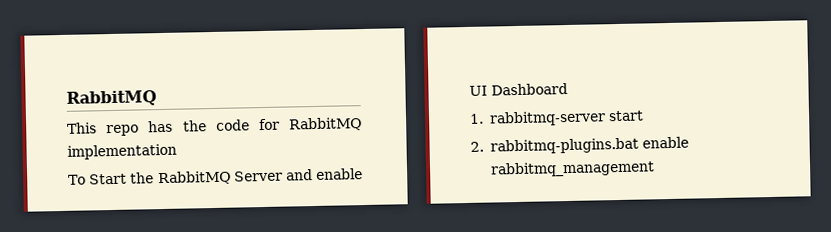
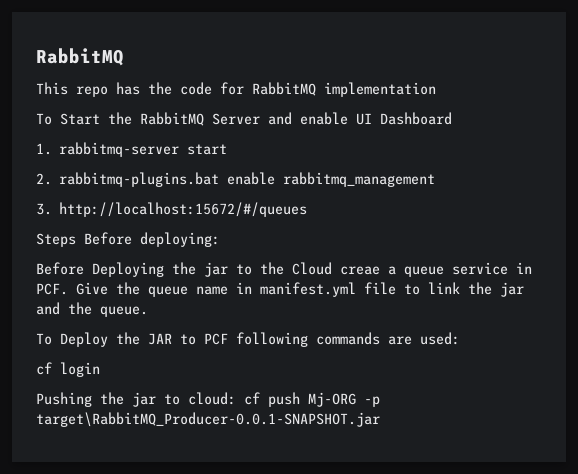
(655, 169) none -> [36,202,308,217] [36,232,220,247] [36,262,532,277] [36,282,524,297] [36,302,148,317] [36,332,460,347] [36,362,100,377] [36,392,380,407] [36,412,380,427] // 3. http://localhost:15672/#/queues // Steps Before deploying: // Before Deploying the jar to the Cloud creae a queue service in PCF. Give the queue name in manifest.yml file to link the jar and the queue. // To Deploy the JAR to PCF following commands are used: // cf login // Pushing the jar to cloud: cf push Mj-ORG -p target\RabbitMQ_Producer-0.0.1-SNAPSHOT.jar

